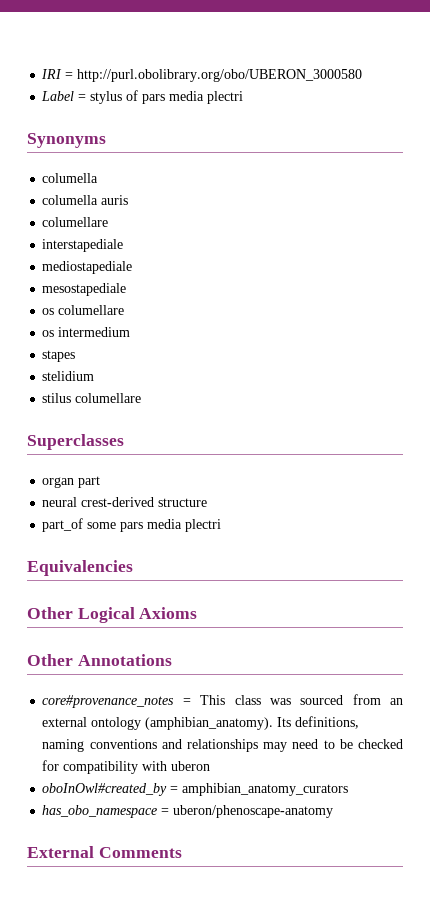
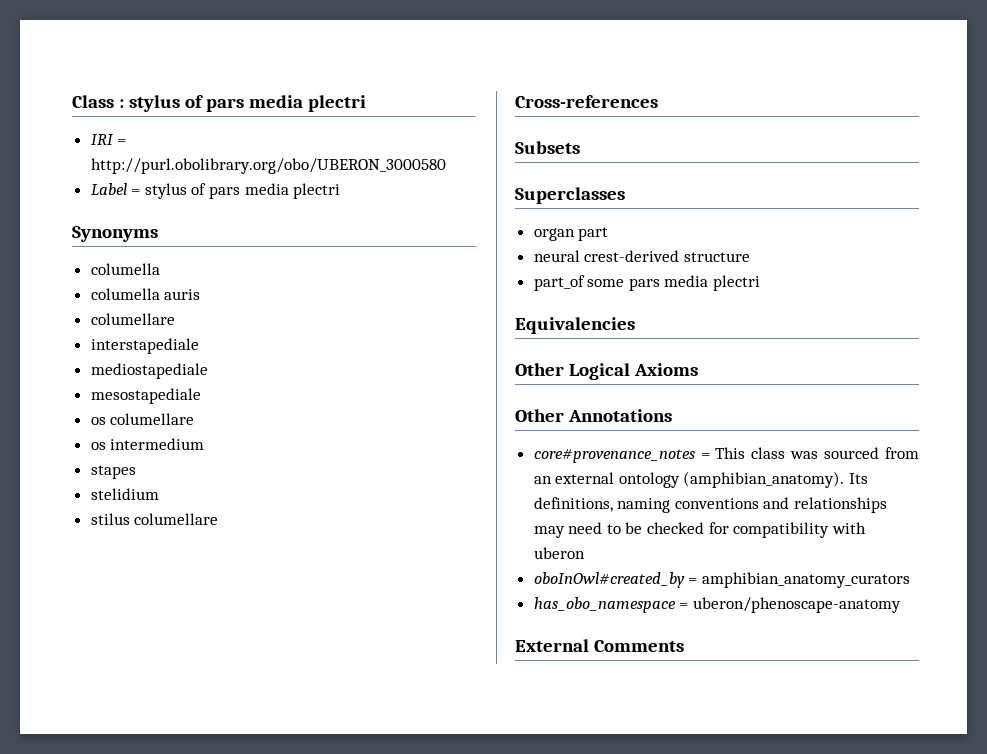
(41, 74) none -> [72,95,366,112] Class : stylus of pars media plectri //
(142, 398) none -> [515,95,658,108] [515,141,580,154] // Cross-references // Subsets

